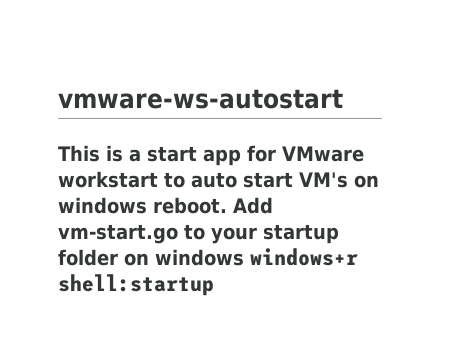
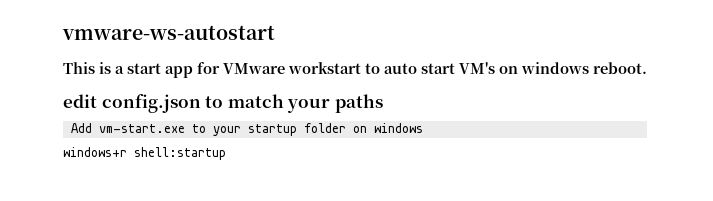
[233,197,273,214] [58,224,178,244] Add vm-start.go -> [63,94,383,113] [70,123,185,133] // edit config.json to match your paths // Add vm-start.exe
(244, 257) none -> (423, 128) //

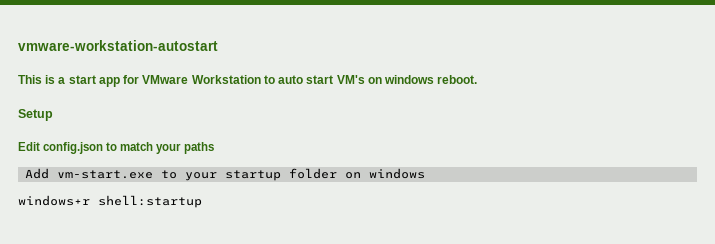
[62,25,275,40] vmware-ws-autostart -> [18,40,218,51] vmware-workstation-autostart
[288,62,361,74] workstart -> [191,75,261,84] Workstation
[63,94,97,108] edit -> [18,109,53,121] [18,142,40,151] Setup // Edit

